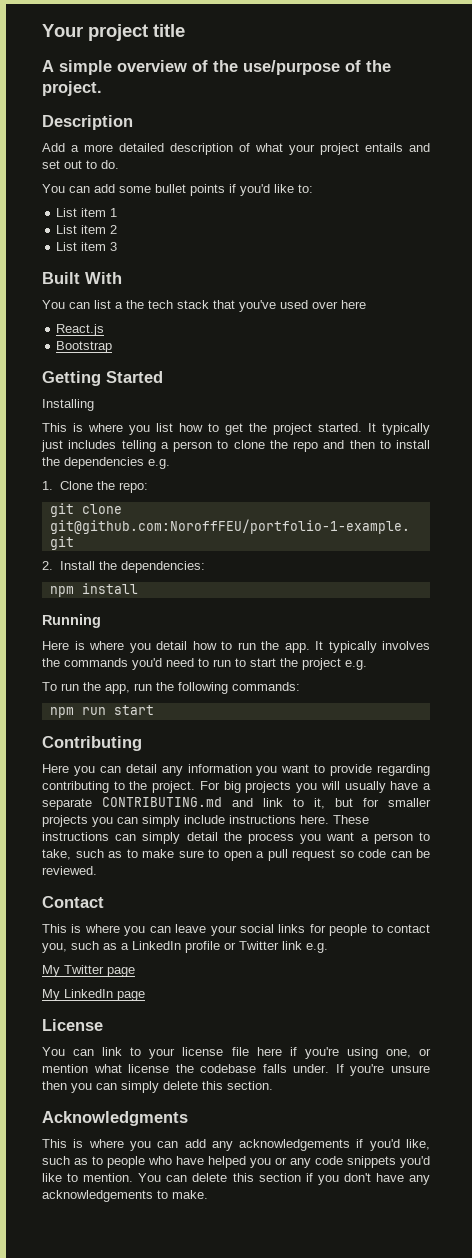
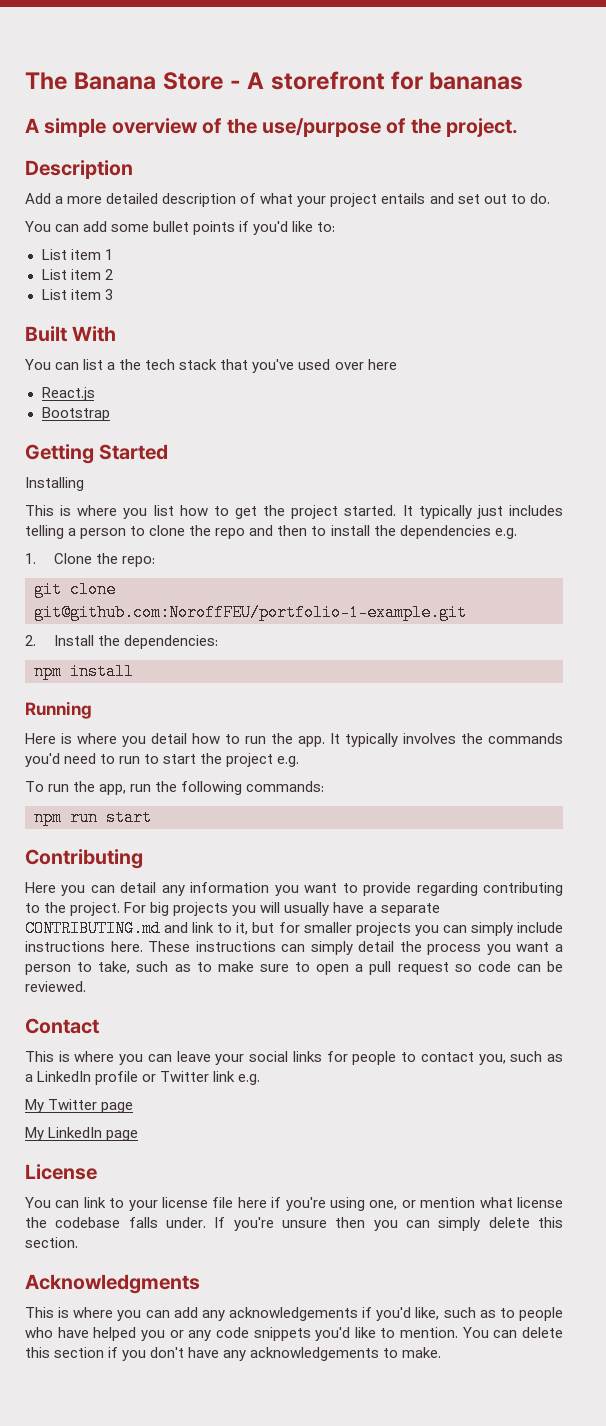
[42,24,185,41] Your project title -> [25,71,524,90] The Banana Store - A storefront for bananas

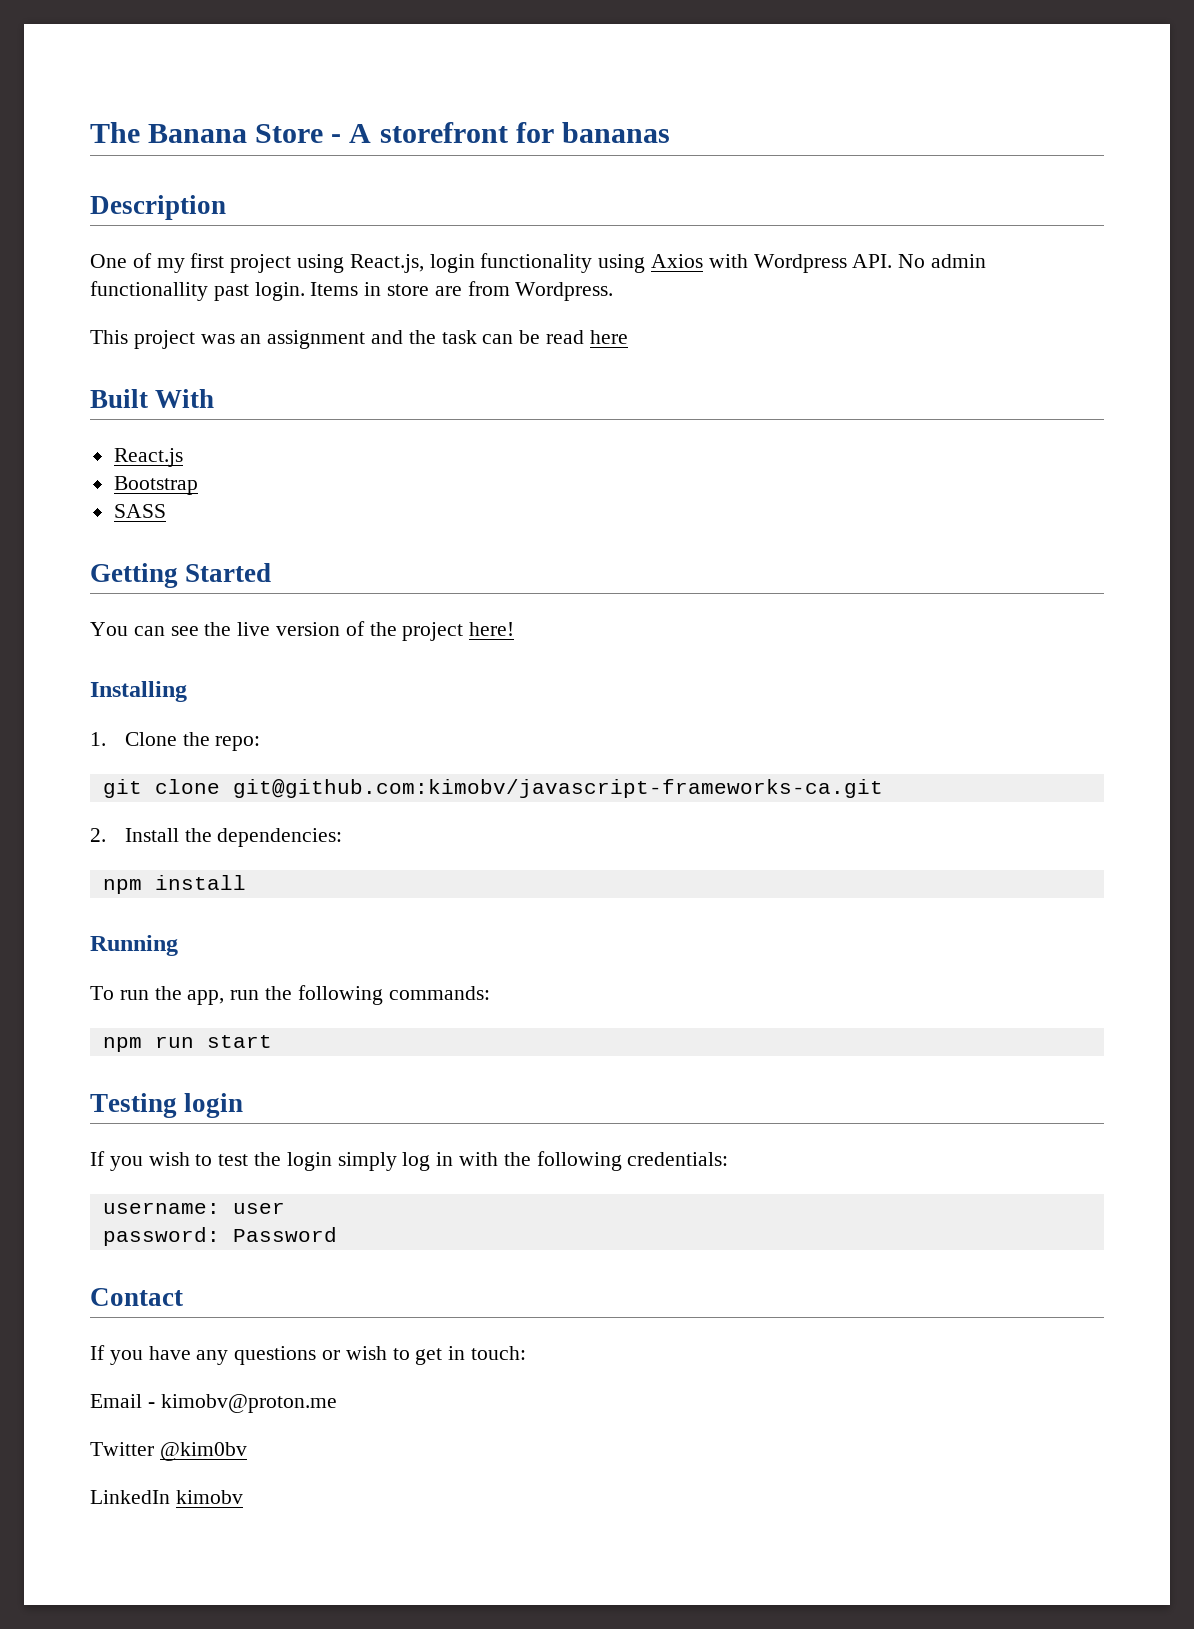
[25,118,519,137] [25,160,133,179] [25,193,550,207] [25,221,336,235] [41,249,113,260] [41,269,113,280] [41,289,113,300] [25,326,117,342] [25,359,397,373] A simple overview of the use/purpose of the project. // Description // Add a more detailed description of what your project entails and set out to do. // You can add some bullet points if you'd like to: // List item 1 // List item 2 // List item 3 // Built With // You can list a the tech stack that you've used over here -> [90,195,226,220] [90,253,987,273] [90,281,614,301] [90,330,628,349] [90,389,215,408] Description // One of my first project using React.js, login functionality using Axios with Wordpress API. No admin functionallity past login. Items in store are from Wordpress. // This project was an assignment and the task can be read here // Built With
(110, 414) none -> [113,504,166,518] // SASS
[25,477,84,491] [25,505,564,519] [25,525,517,539] Installing // This is where you list how to get the project started. It typically just includes telling a person to clone the repo and then to install the dependencies e.g. -> [90,621,515,641] [90,681,187,702] You can see the live version of the project here! // Installing
[34,604,467,621] git@github.com:NoroffFEU/portfolio-1-example.git -> [232,779,883,798] git@github.com:kimobv/javascript-frameworks-ca.git
[25,733,563,747] [25,753,300,767] // Here is where you detail how to run the app. It typically involves the commands you'd need to run to start the project e.g. -> (178, 945) none
[25,849,143,869] [25,882,563,896] [25,902,440,916] [25,920,563,937] [25,941,563,955] [25,961,563,975] [25,981,86,992] [25,1018,99,1034] [25,1051,564,1065] [25,1071,261,1085] [25,1099,134,1113] [25,1127,139,1141] [25,1164,97,1180] [25,1197,563,1211] [25,1217,563,1231] [25,1237,78,1248] [25,1274,200,1294] [25,1307,564,1321] [25,1327,564,1341] [25,1347,442,1361] Contributing // Here you can detail any information you want to provide regarding contributing to the project. For big projects you will usually have a separate CONTRIBUTING.md and link to it, but for smaller projects you can simply include instructions here. These instructions can simply detail the process you want a person to take, such as to make sure to open a pull request so code can be reviewed. // Contact // This is where you can leave your social links for people to contact you, such as a LinkedIn profile or Twitter link e.g. // My Twitter page // My LinkedIn page // License // You can link to your license file here if you're using one, or mention what license the codebase falls under. If you're unsure then you can simply delete this section. // Acknowledgments // This is where you can add any acknowledgements if you'd like, such as to people who have helped you or any code snippets you'd like to mention. You can delete this section if you don't have any acknowledgements to make. -> [90,1093,244,1118] [90,1151,729,1171] [102,1202,285,1214] [102,1227,337,1246] [90,1288,183,1306] [90,1345,527,1365] [90,1394,337,1413] [90,1442,247,1461] [90,1490,243,1504] Testing login // If you wish to test the login simply log in with the following credentials: // username: user // password: Password // Contact // If you have any questions or wish to get in touch: // Email - kimobv@proton.me // Twitter @kim0bv // LinkedIn kimobv

